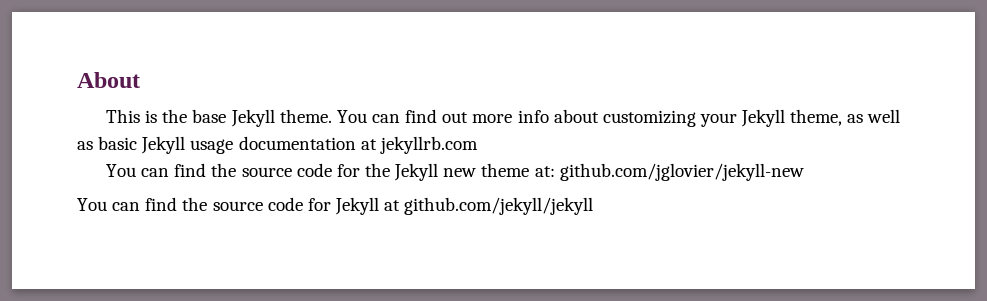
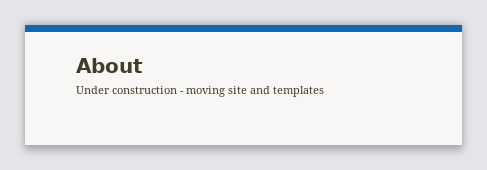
[106,109,901,127] [77,136,478,154] [106,163,804,181] [77,197,594,215] This is the base Jekyll theme. You can find out more info about customizing your Jekyll theme, as well as basic Jekyll usage documentation at jekyllrb.com // You can find the source code for the Jekyll new theme at: github.com/jglovier/jekyll-new // You can find the source code for Jekyll at github.com/jekyll/jekyll -> [76,86,324,97] Under construction - moving site and templates

